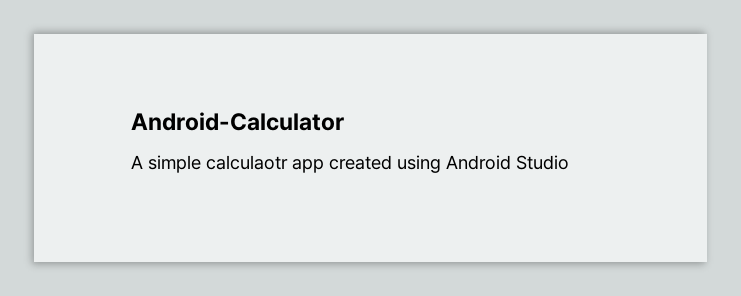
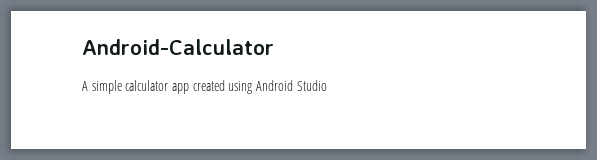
[206,155,288,170] calculaotr -> [125,80,169,91] calculator

